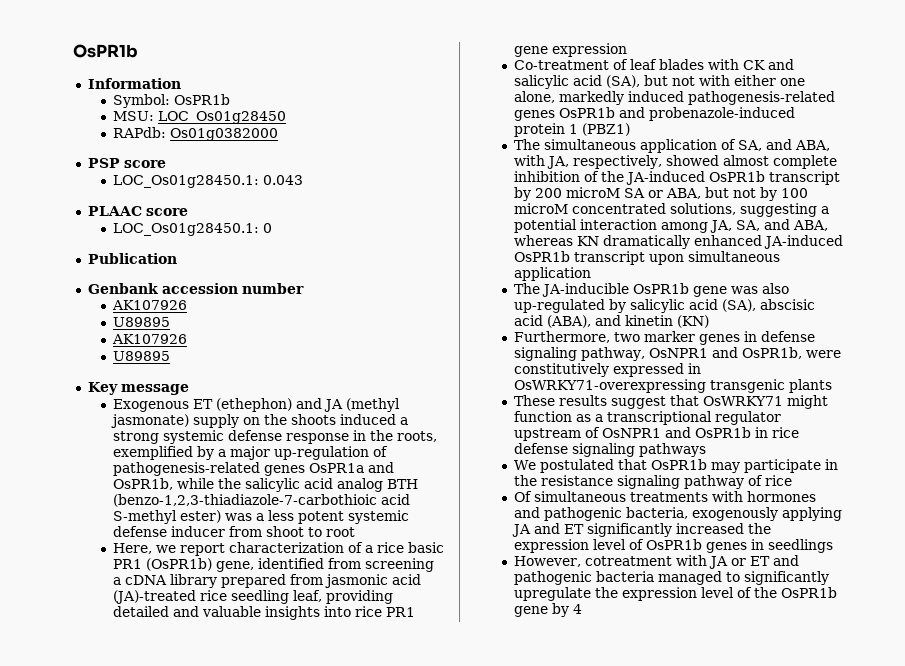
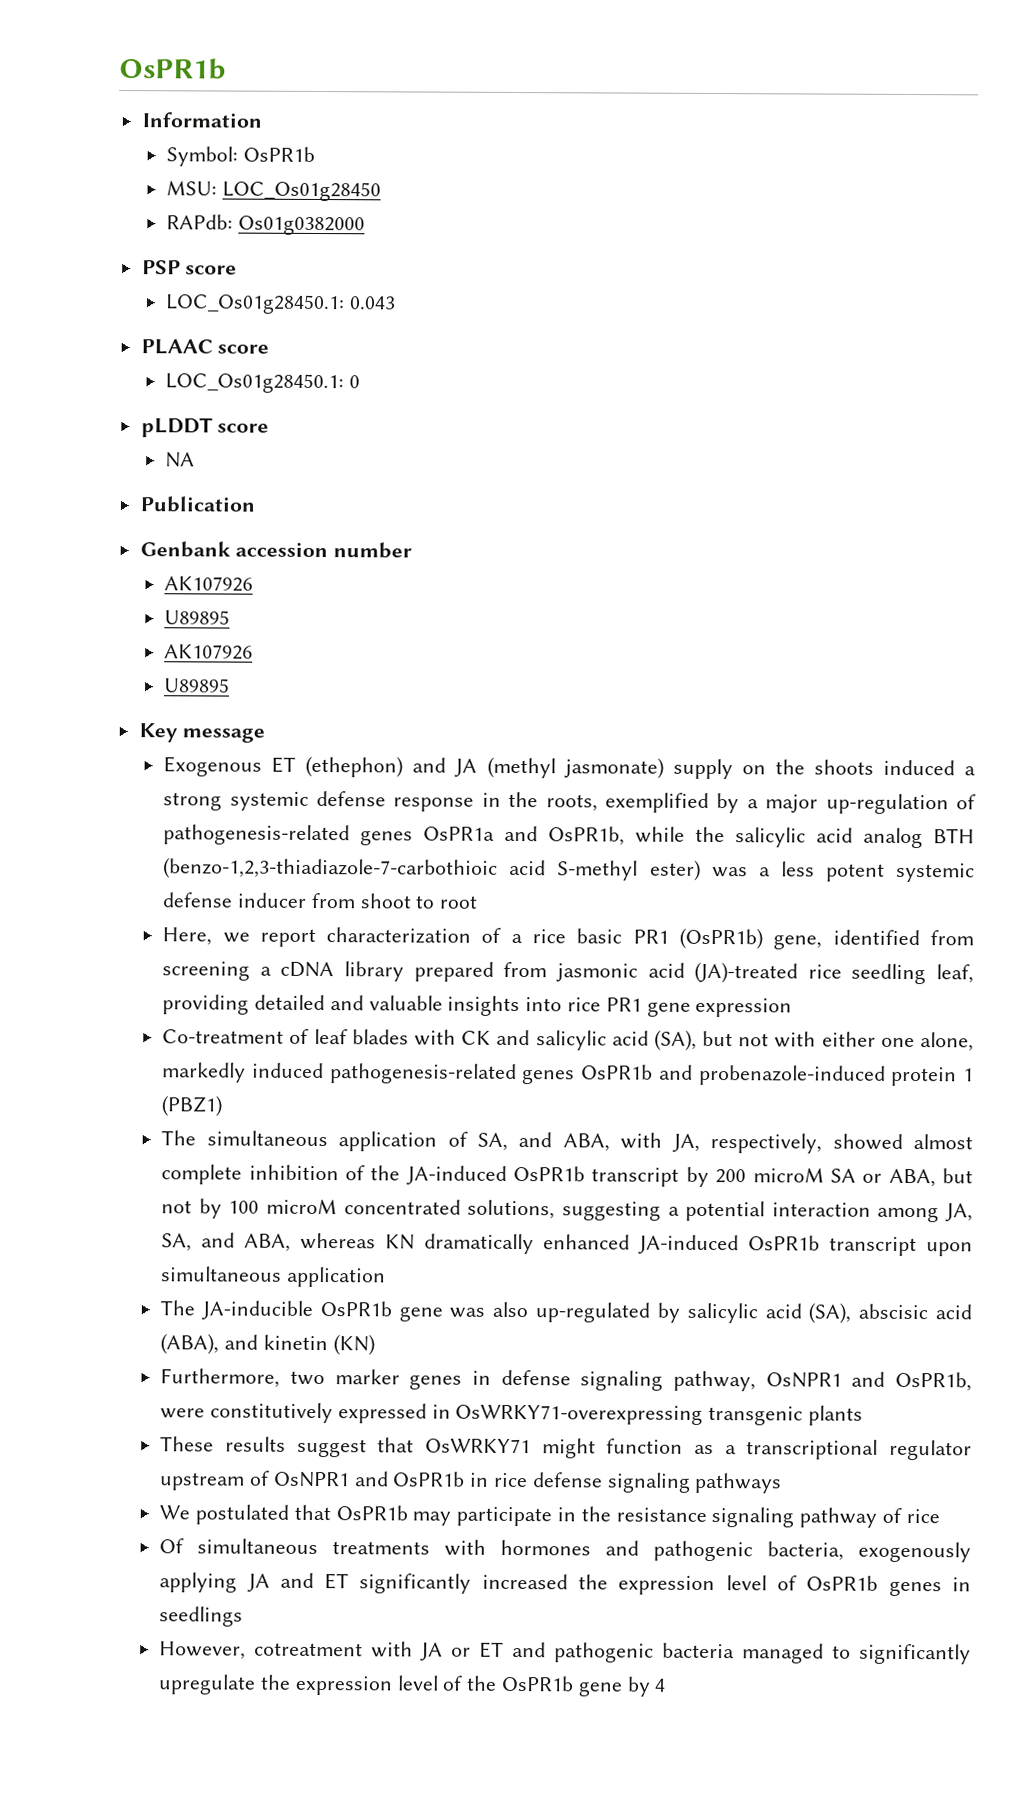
(272, 228) none -> [140,417,270,438] [165,452,196,468] // pLDDT score // NA

